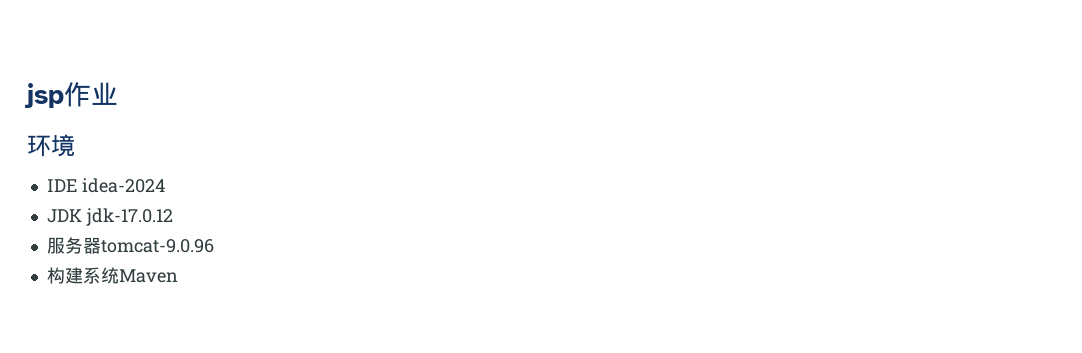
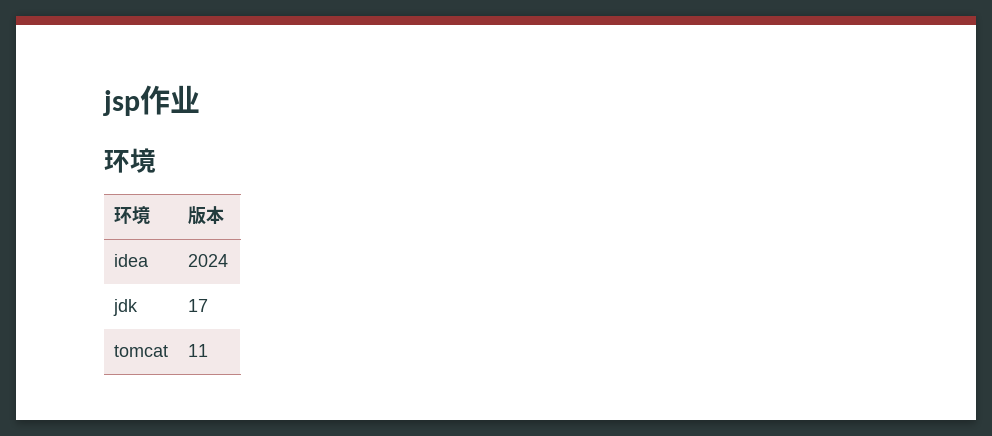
[46,178,165,193] [46,208,173,226] [46,237,214,254] [46,267,178,284] // IDE idea-2024 // JDK jdk-17.0.12 // 服务器tomcat-9.0.96 // 构建系统Maven -> [113,206,150,224] [187,206,224,225] [113,254,149,267] [187,254,228,267] [112,299,138,316] [187,299,208,312] [113,345,168,357] [187,344,208,357] // 环境 | 版本 // idea | 2024 // jdk | 17 // tomcat | 11

